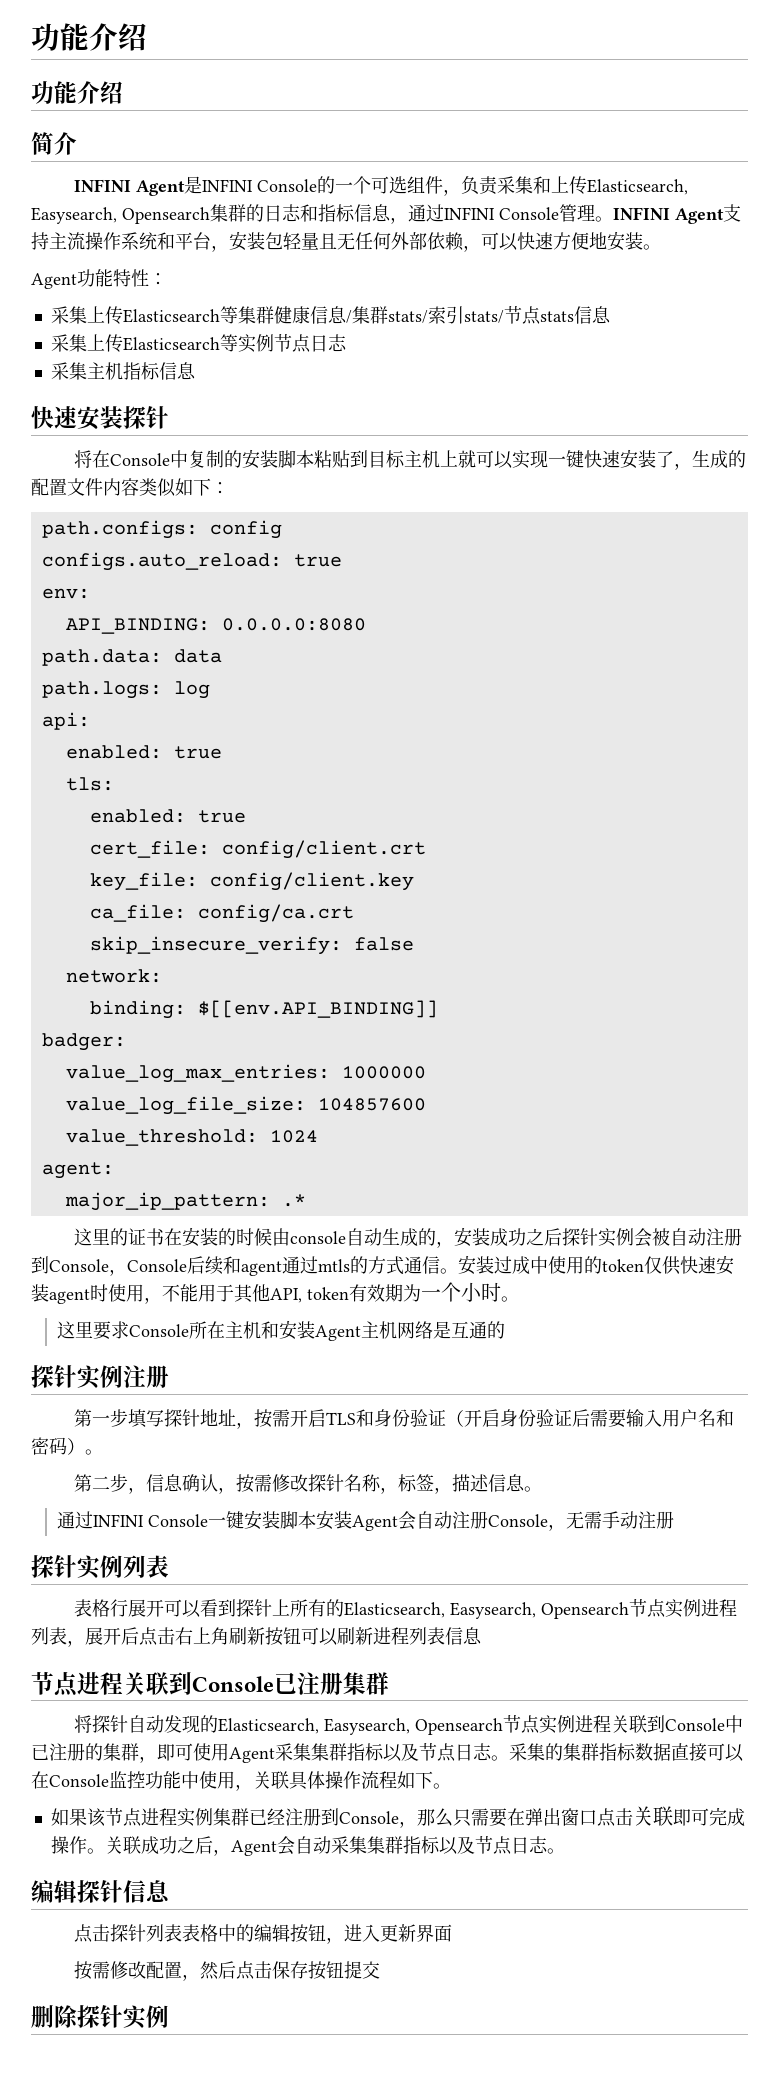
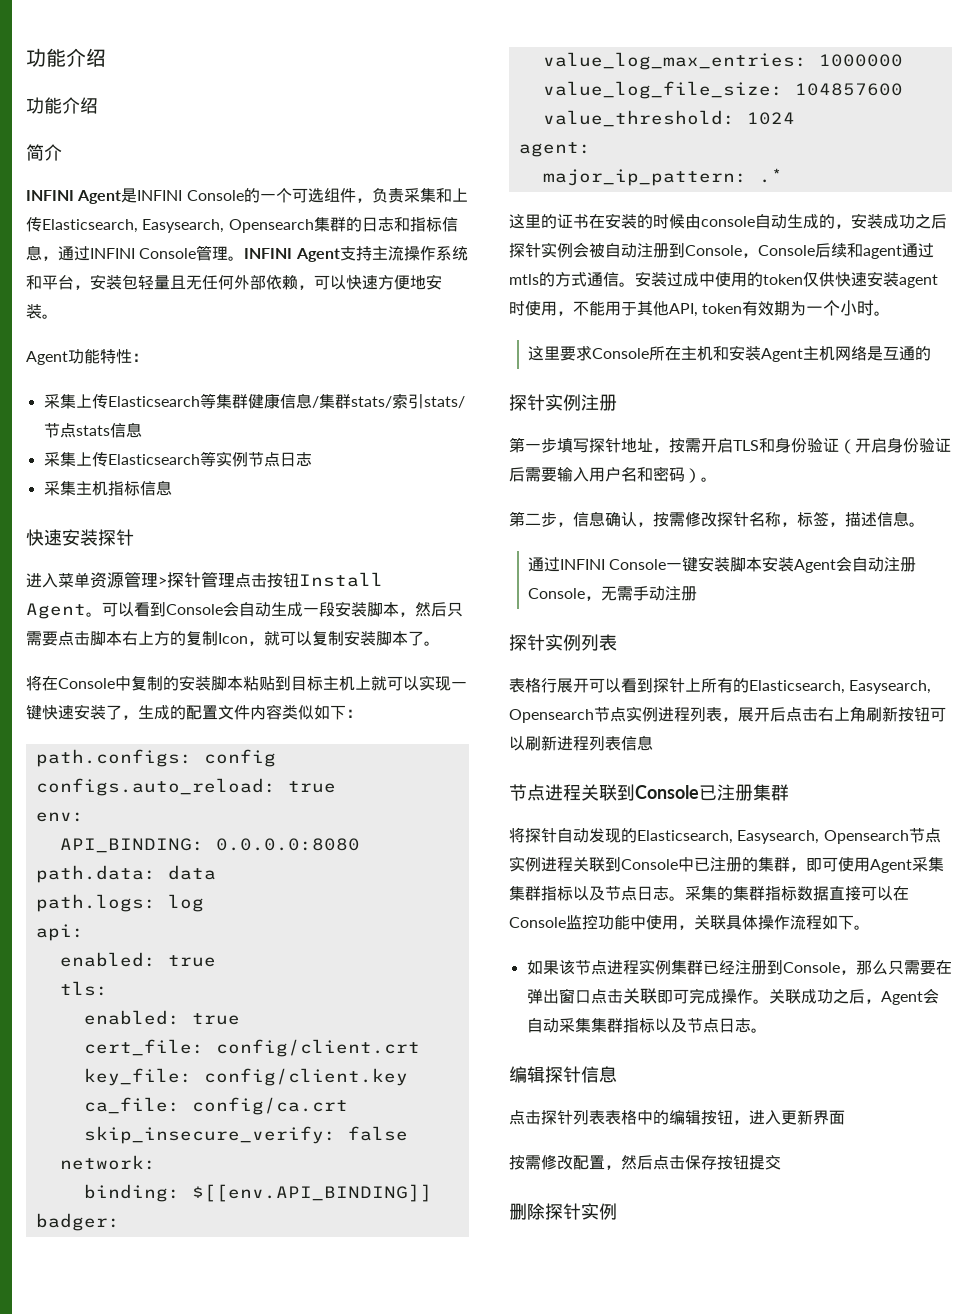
(169, 417) none -> [26,572,383,588] [26,601,463,619] [26,630,440,646] // 进入菜单资源管理>探针管理点击按钮Install Agent。可以看到Console会自动生成一段安装脚本，然后只需要点击脚本右上方的复制Icon，就可以复制安装脚本了。

